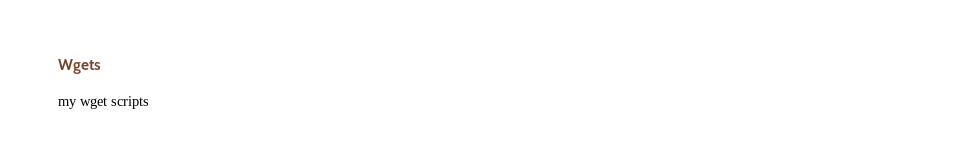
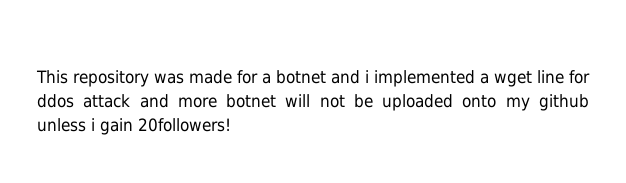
[58,59,101,74] [58,96,149,109] Wgets // my wget scripts -> [36,70,590,87] [37,94,589,111] [37,118,231,135] This repository was made for a botnet and i implemented a wget line for ddos attack and more botnet will not be uploaded onto my github unless i gain 20followers!

